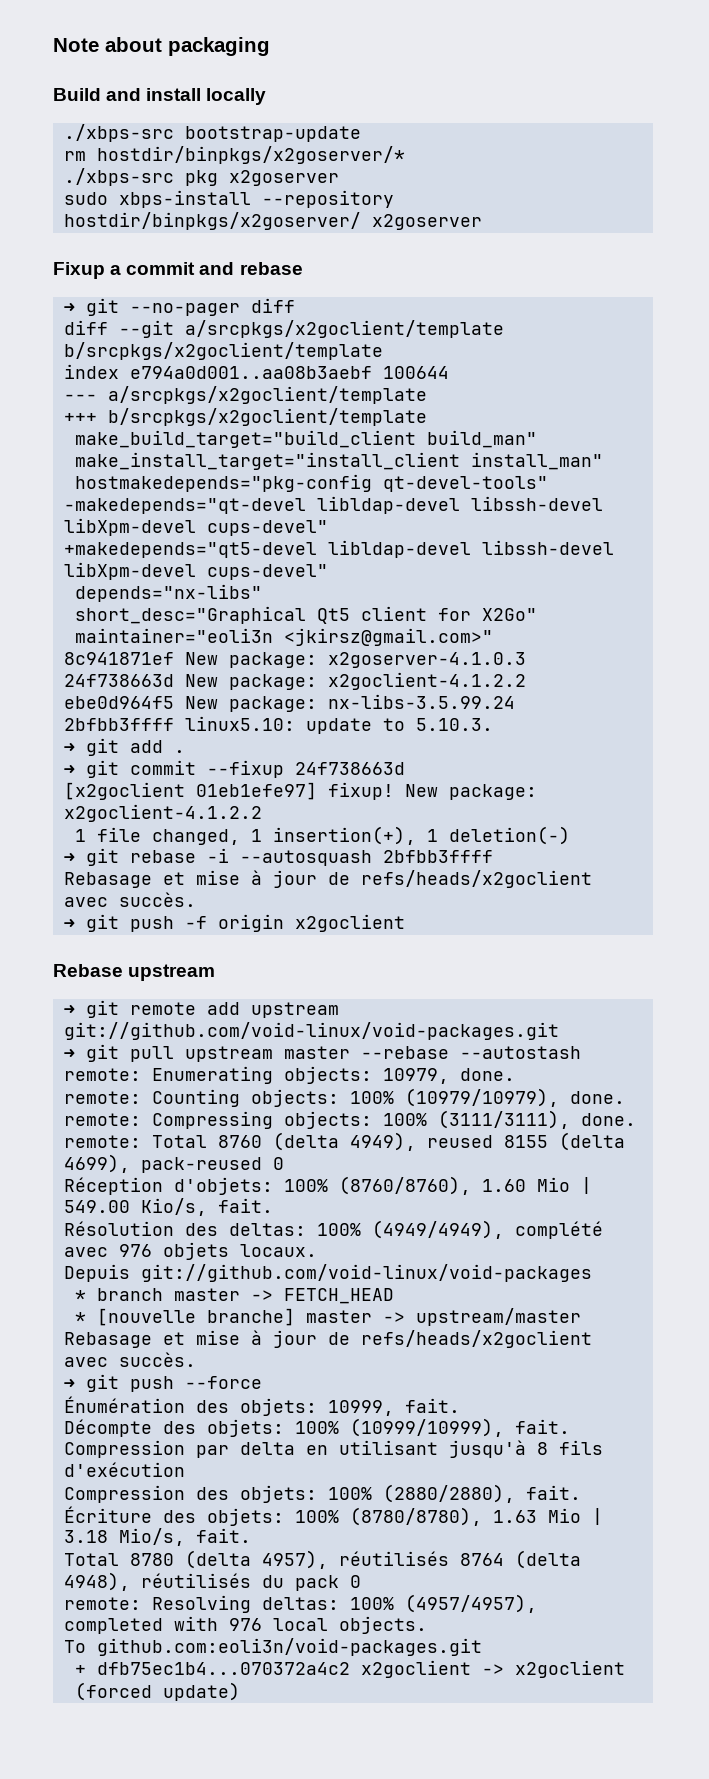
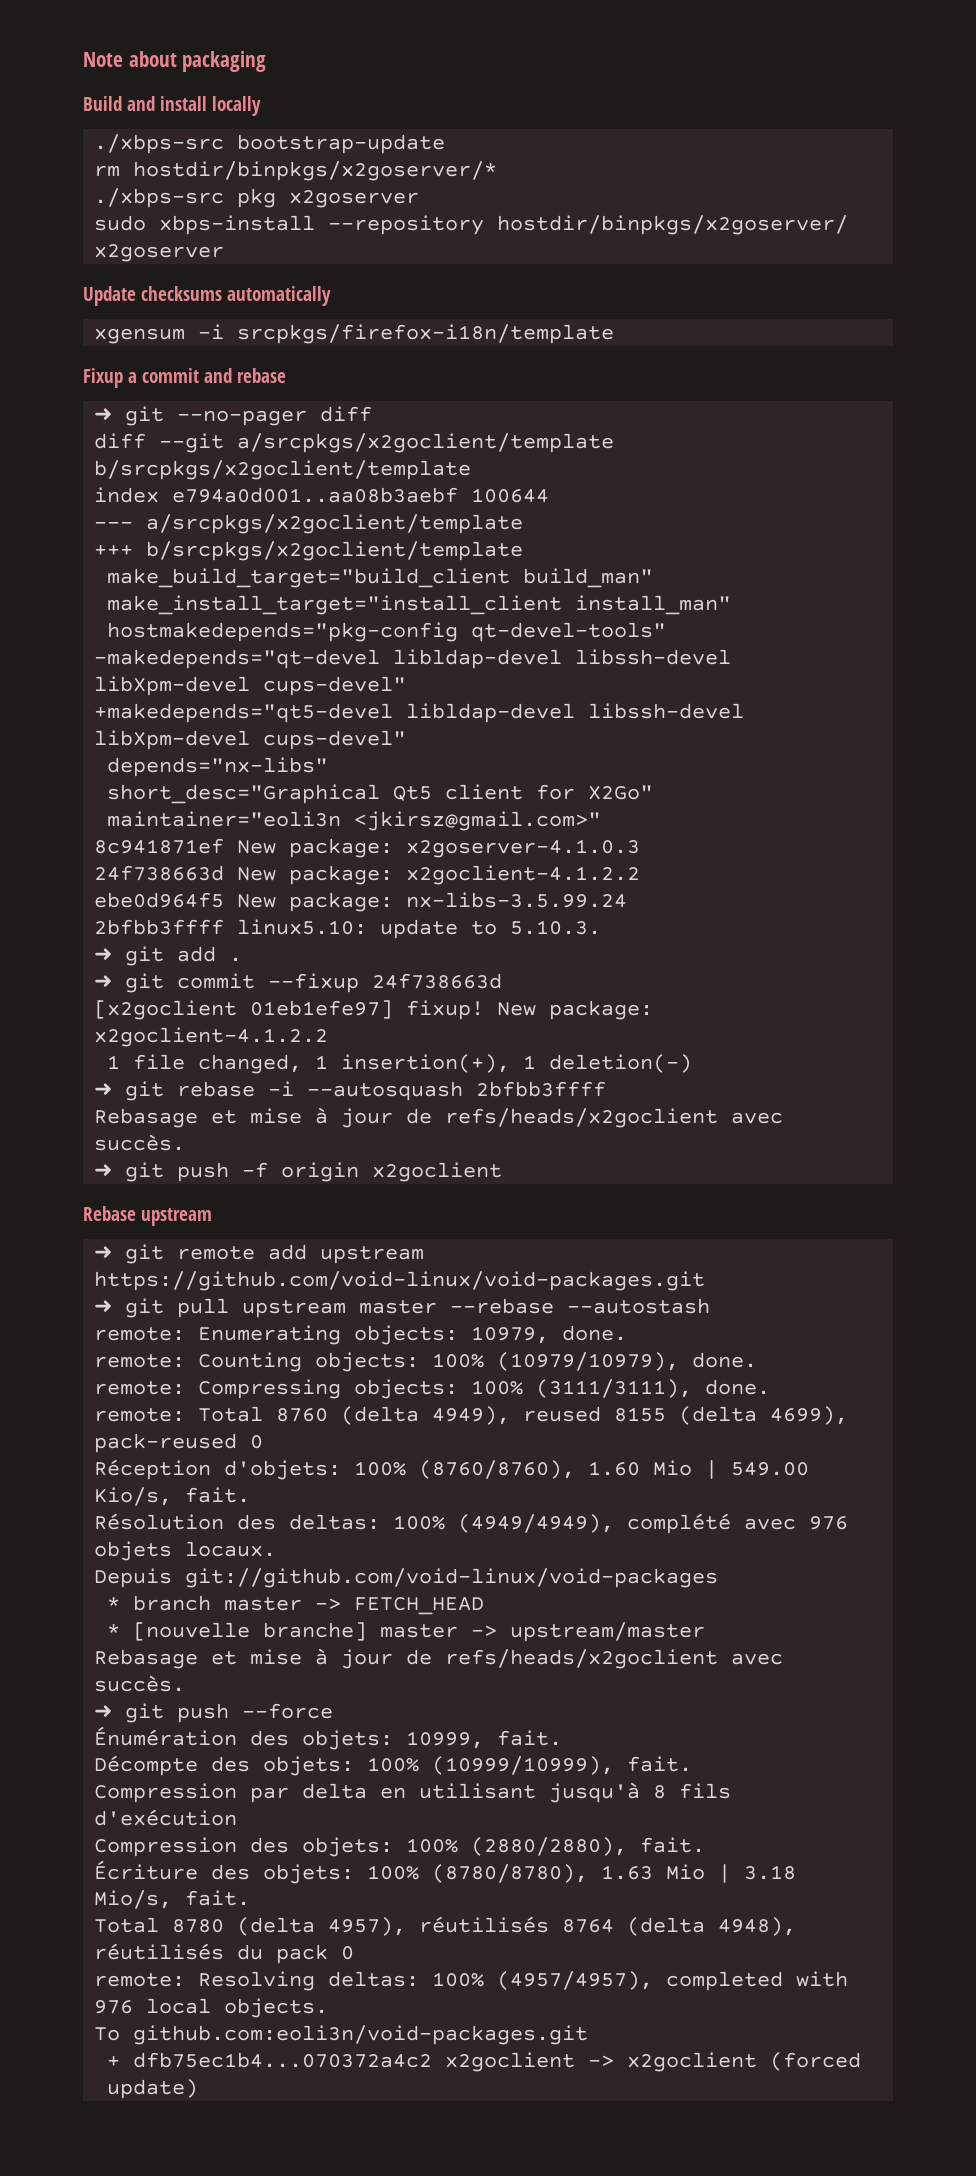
(483, 222) none -> [83,286,331,306] [93,324,614,344] // Update checksums automatically // xgensum -i srcpkgs/firefox-i18n/template
[64,1022,560,1040] git://github.com/void-linux/void-packages.git -> [93,1271,705,1291] https://github.com/void-linux/void-packages.git

